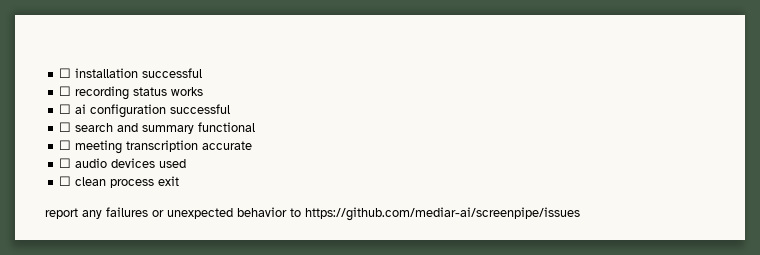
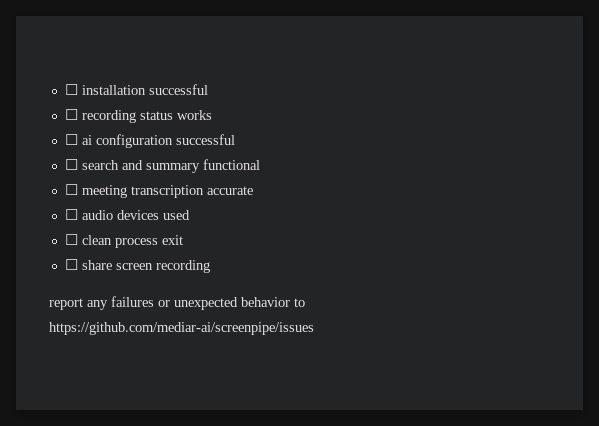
(180, 181) none -> [64,259,210,273] // ☐ share screen recording

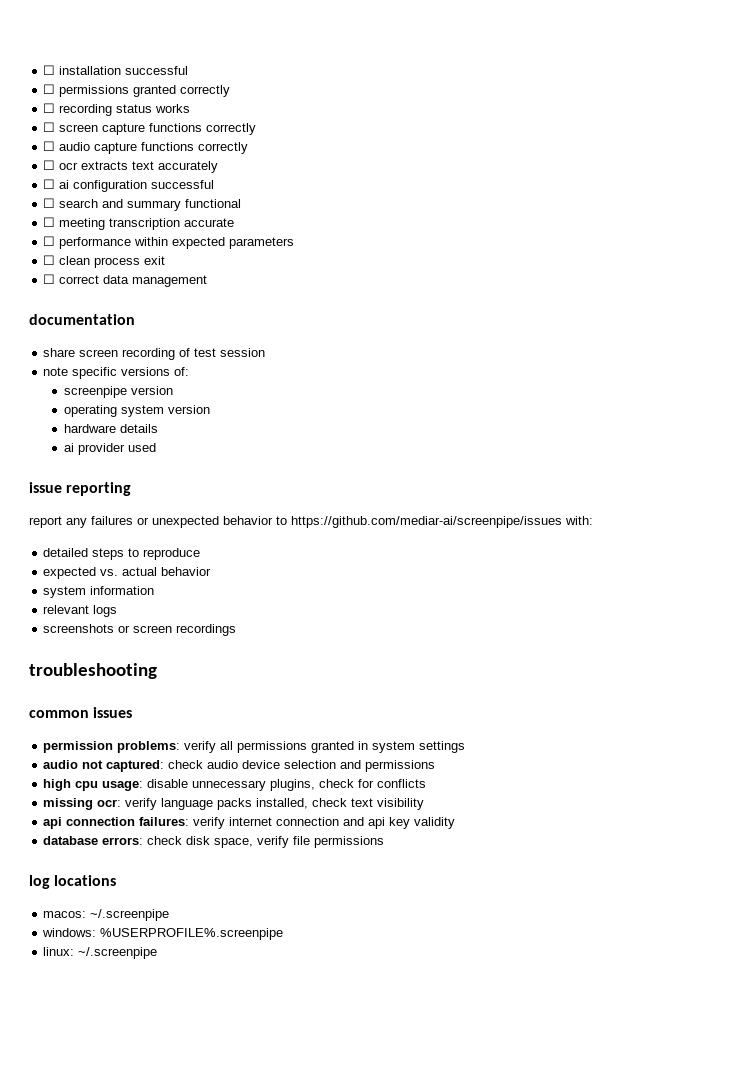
(208, 89) none -> [43,84,231,97] // ☐ permissions granted correctly
(212, 115) none -> [43,122,257,135] [43,141,249,154] [43,160,219,173] // ☐ screen capture functions correctly // ☐ audio capture functions correctly // ☐ ocr extracts text accurately
[81,210,190,220] audio devices used -> [59,237,295,249] performance within expected parameters
(78, 264) none -> [59,275,208,287] [29,314,135,325] correct data management // documentation //
(210, 266) none -> [179,348,266,357] [43,367,190,379] [63,386,173,398] [63,405,210,417] [63,424,158,433] [63,443,156,455] [29,482,132,496] of test session // note specific versions of: // screenpipe version // operating system version // hardware details // ai provider used // issue reporting
(314, 328) none -> [565,516,593,525] [43,548,201,560] [43,567,212,579] [43,586,155,598] [43,605,118,617] [43,624,237,636] [29,663,157,679] [29,707,133,718] [43,741,466,753] [43,760,436,772] [43,779,427,791] [43,798,425,810] [43,817,456,829] [43,836,385,848] [29,875,117,889] [43,909,170,921] [42,928,284,940] [43,947,158,959] with: // detailed steps to reproduce // expected vs. actual behavior // system information // relevant logs // screenshots or screen recordings // troubleshooting // common issues // permission problems: verify all permissions granted in system settings // audio not captured: check audio device selection and permissions // high cpu usage: disable unnecessary plugins, check for conflicts // missing ocr: verify language packs installed, check text visibility // api connection failures: verify internet connection and api key validity // database errors: check disk space, verify file permissions // log locations // macos: ~/.screenpipe // windows: %USERPROFILE%.screenpipe // linux: ~/.screenpipe

